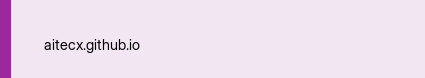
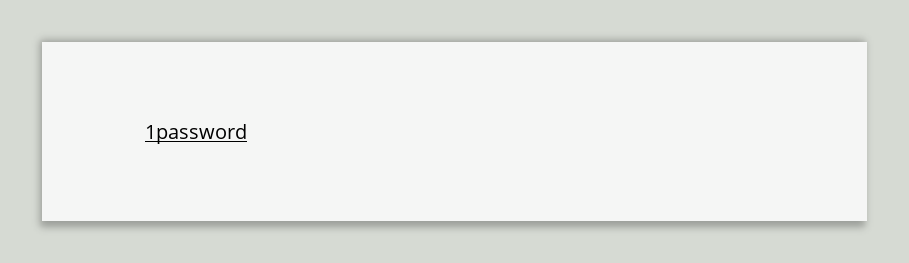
[44,39,140,53] aitecx.github.io -> [145,124,247,144] 1password

